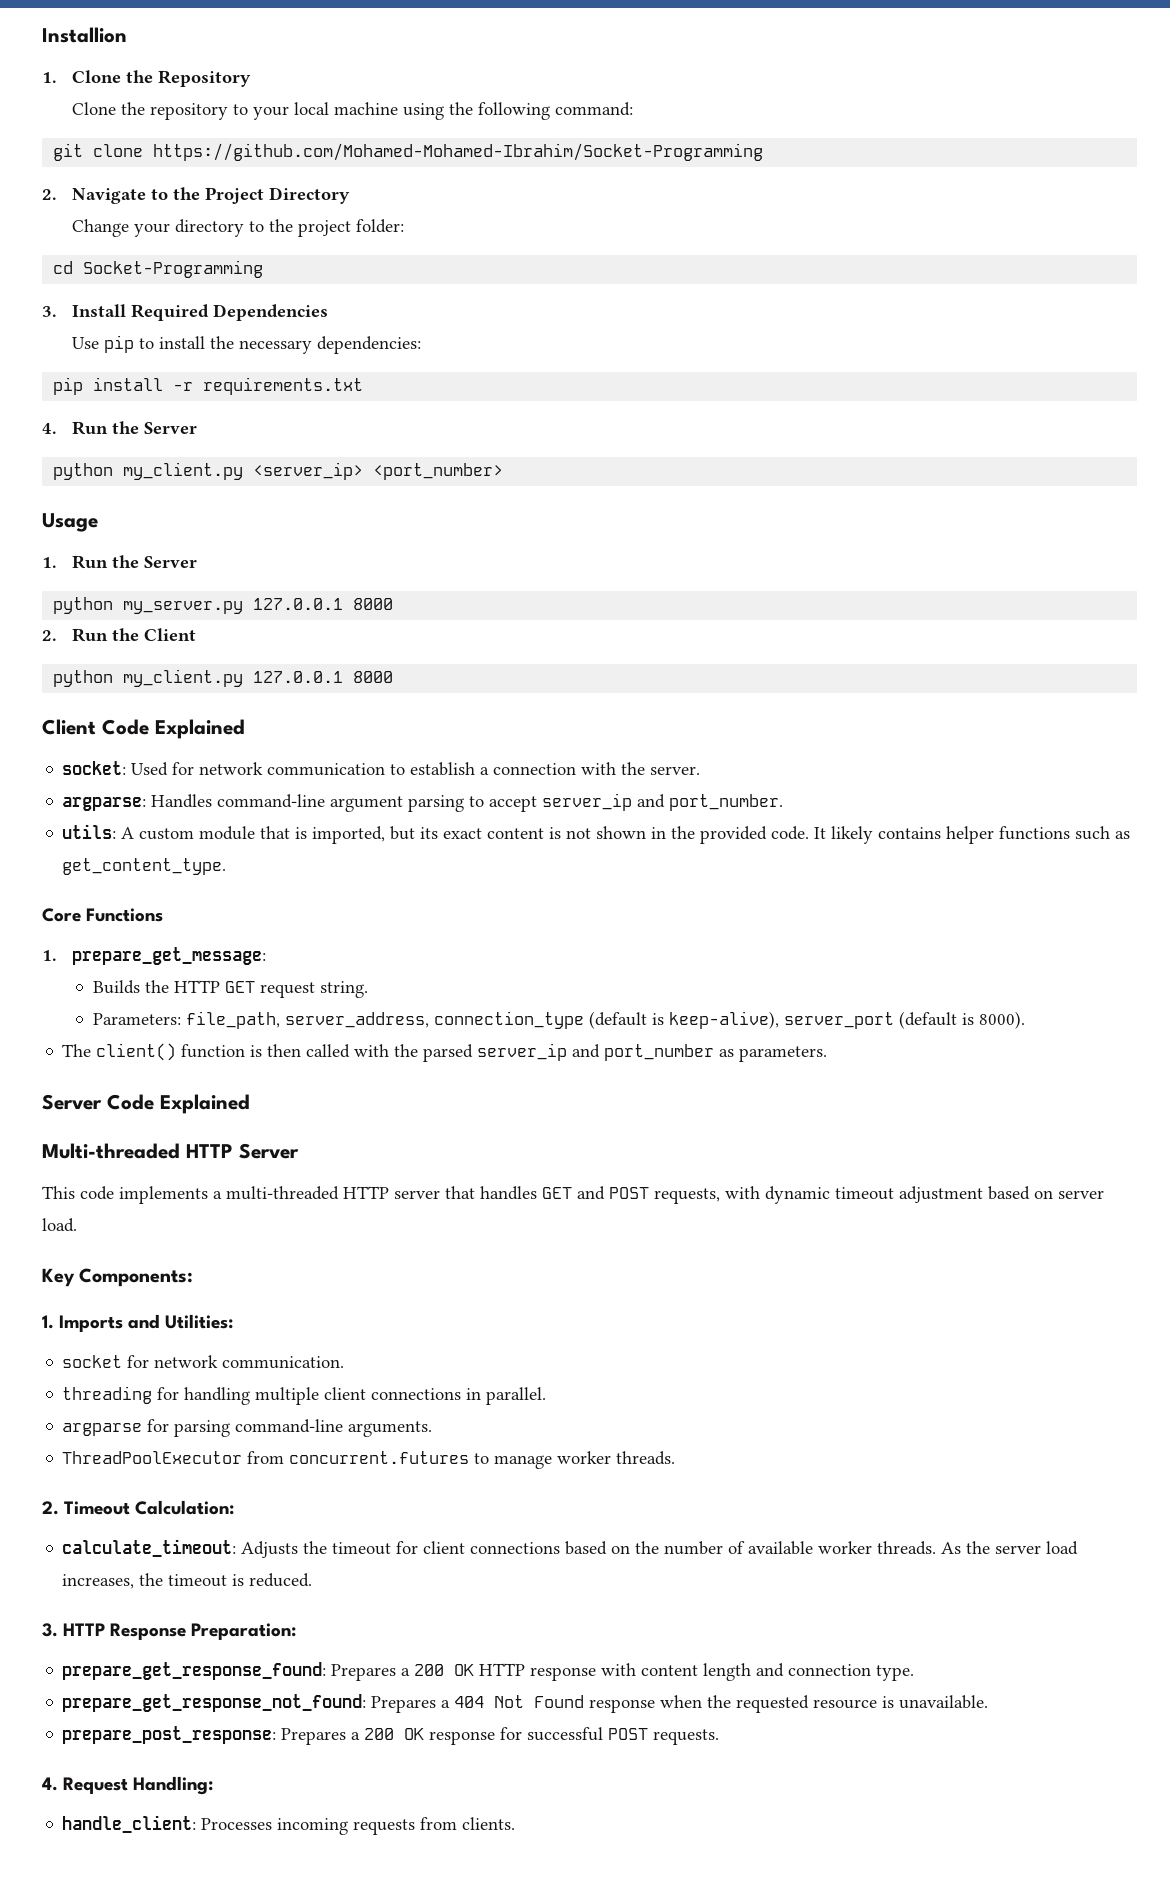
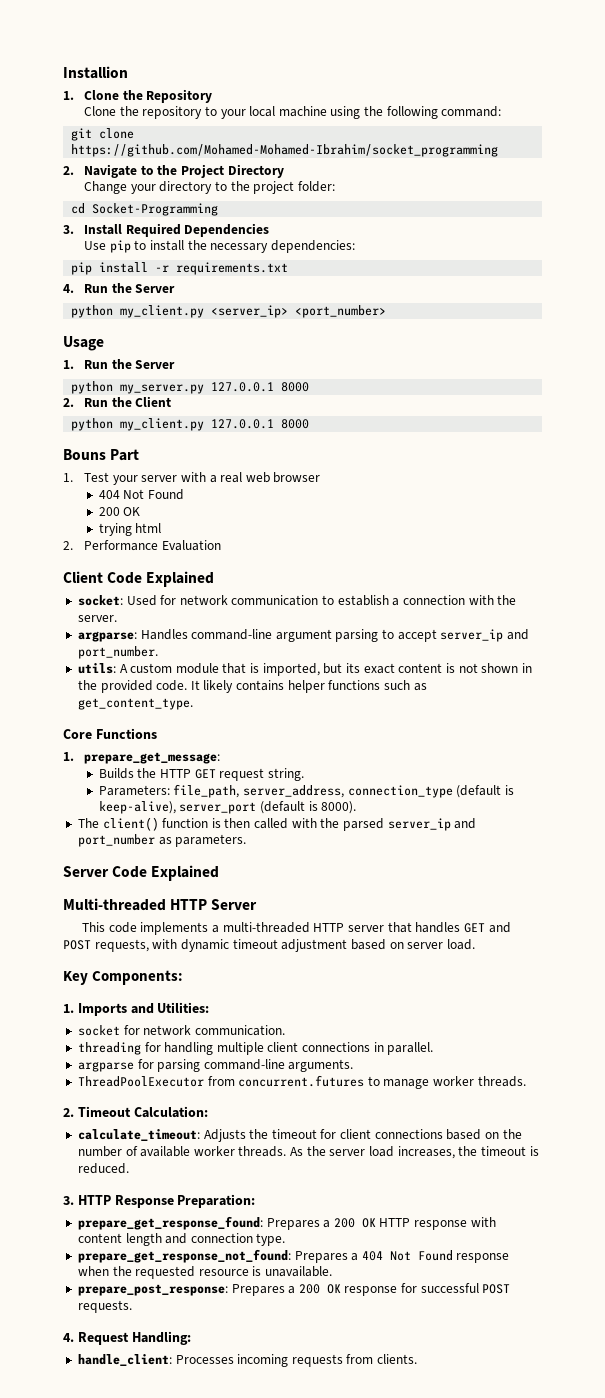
[153,143,764,161] https://github.com/Mohamed-Mohamed-Ibrahim/Socket-Programming -> [71,144,499,157] https://github.com/Mohamed-Mohamed-Ibrahim/socket_programming
(394, 677) none -> [63,449,140,461] [63,472,321,485] [98,489,185,500] [98,507,141,516] [98,523,162,536] [63,540,221,551] // Bouns Part // 1. Test your server with a real web browser // 404 Not Found // 200 OK // trying html // 2. Performance Evaluation

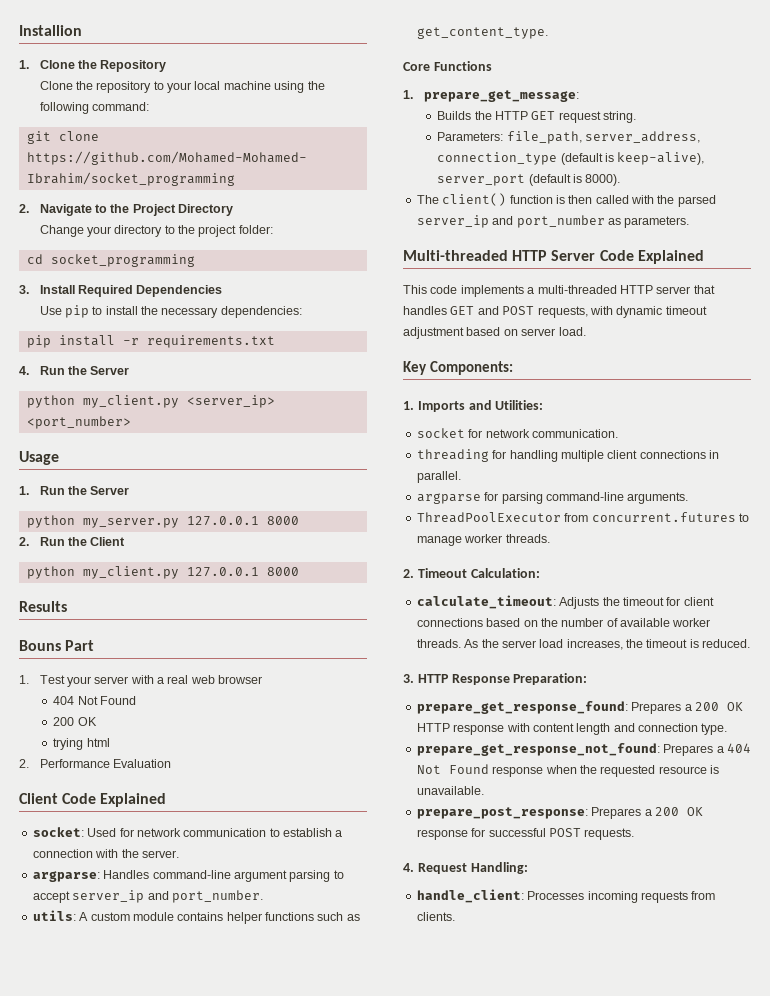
[92,203,219,216] Socket-Programming -> [50,254,195,267] socket_programming
(310, 424) none -> [19,601,67,612] // Results
[222,663,532,676] [77,680,234,693] that is imported, but its exact content is not shown in the provided code. It likely -> (174, 916) none
(247, 840) none -> [403,250,548,261] Multi-threaded HTTP
[63,898,258,911] // Multi-threaded HTTP Server -> (704, 257) none

